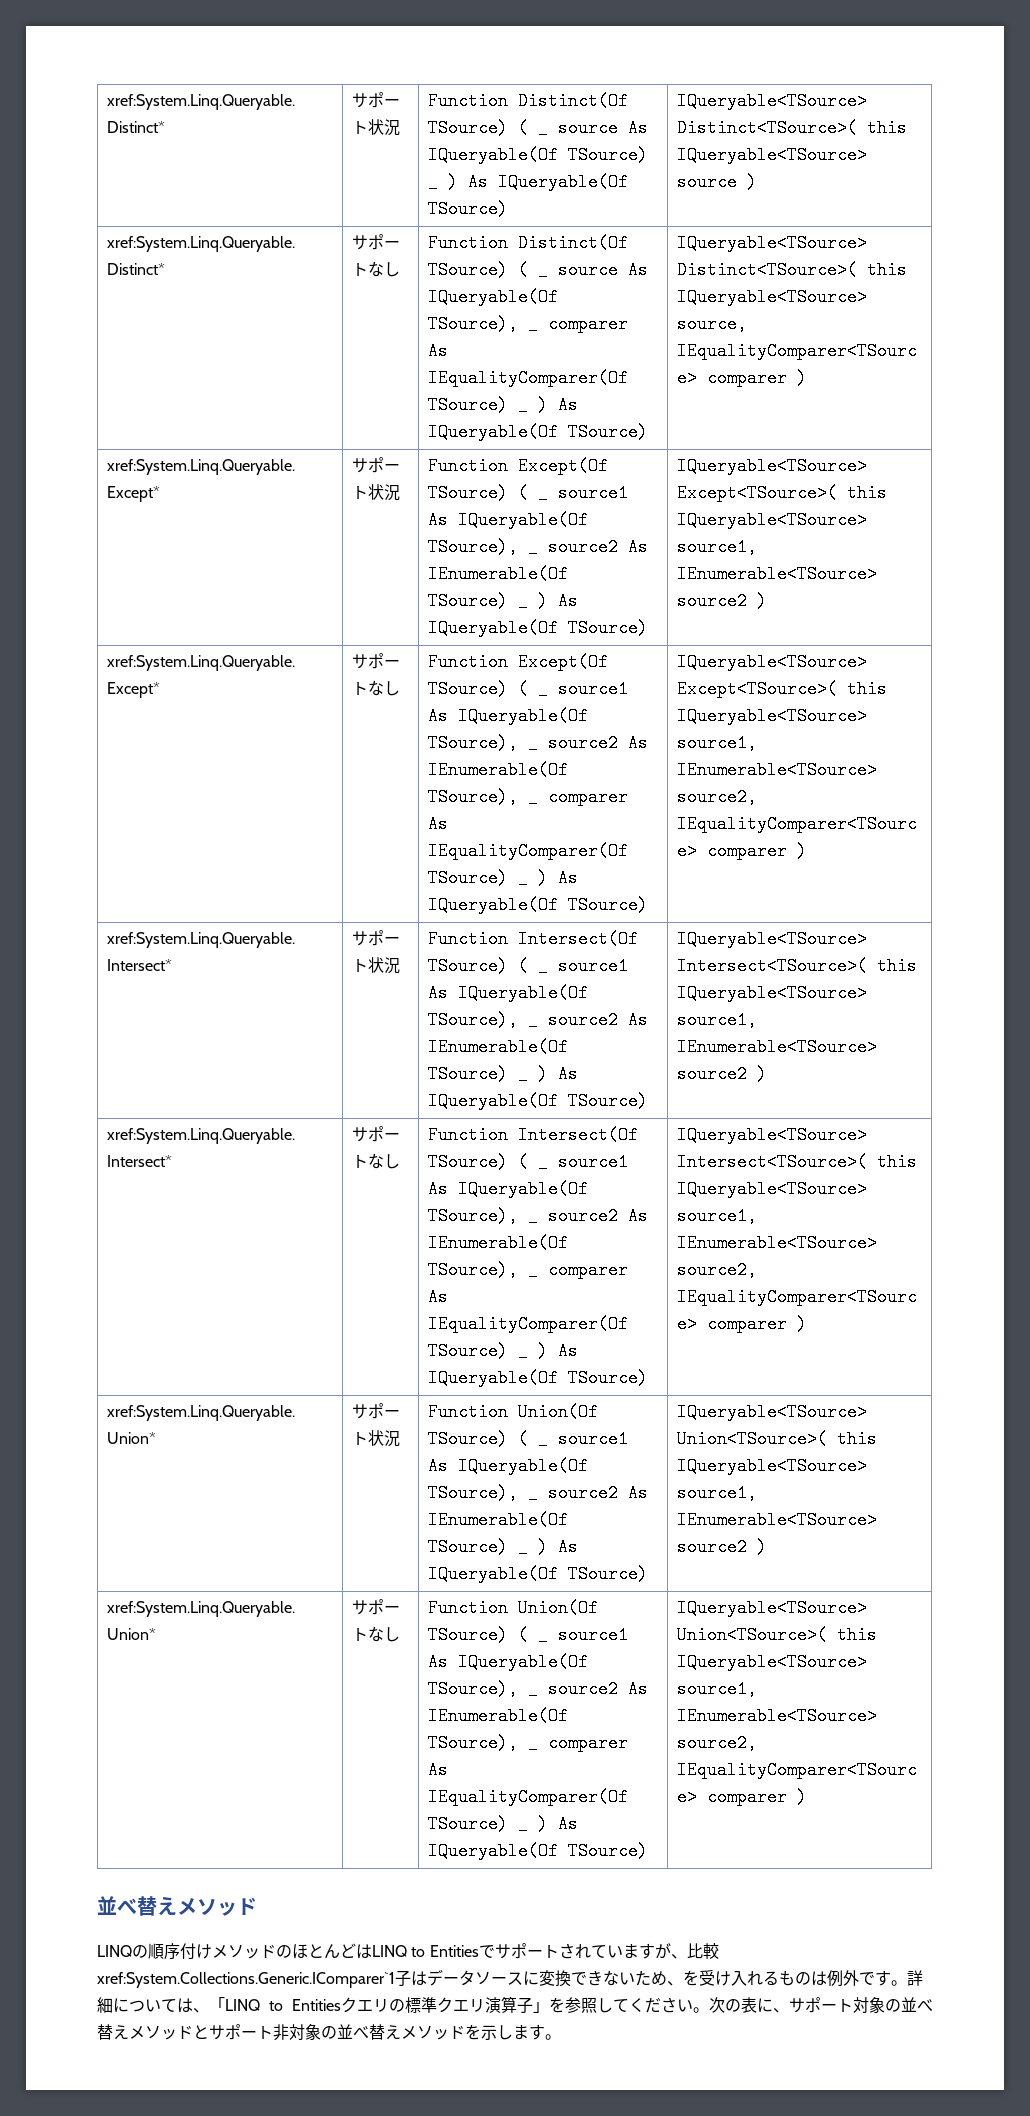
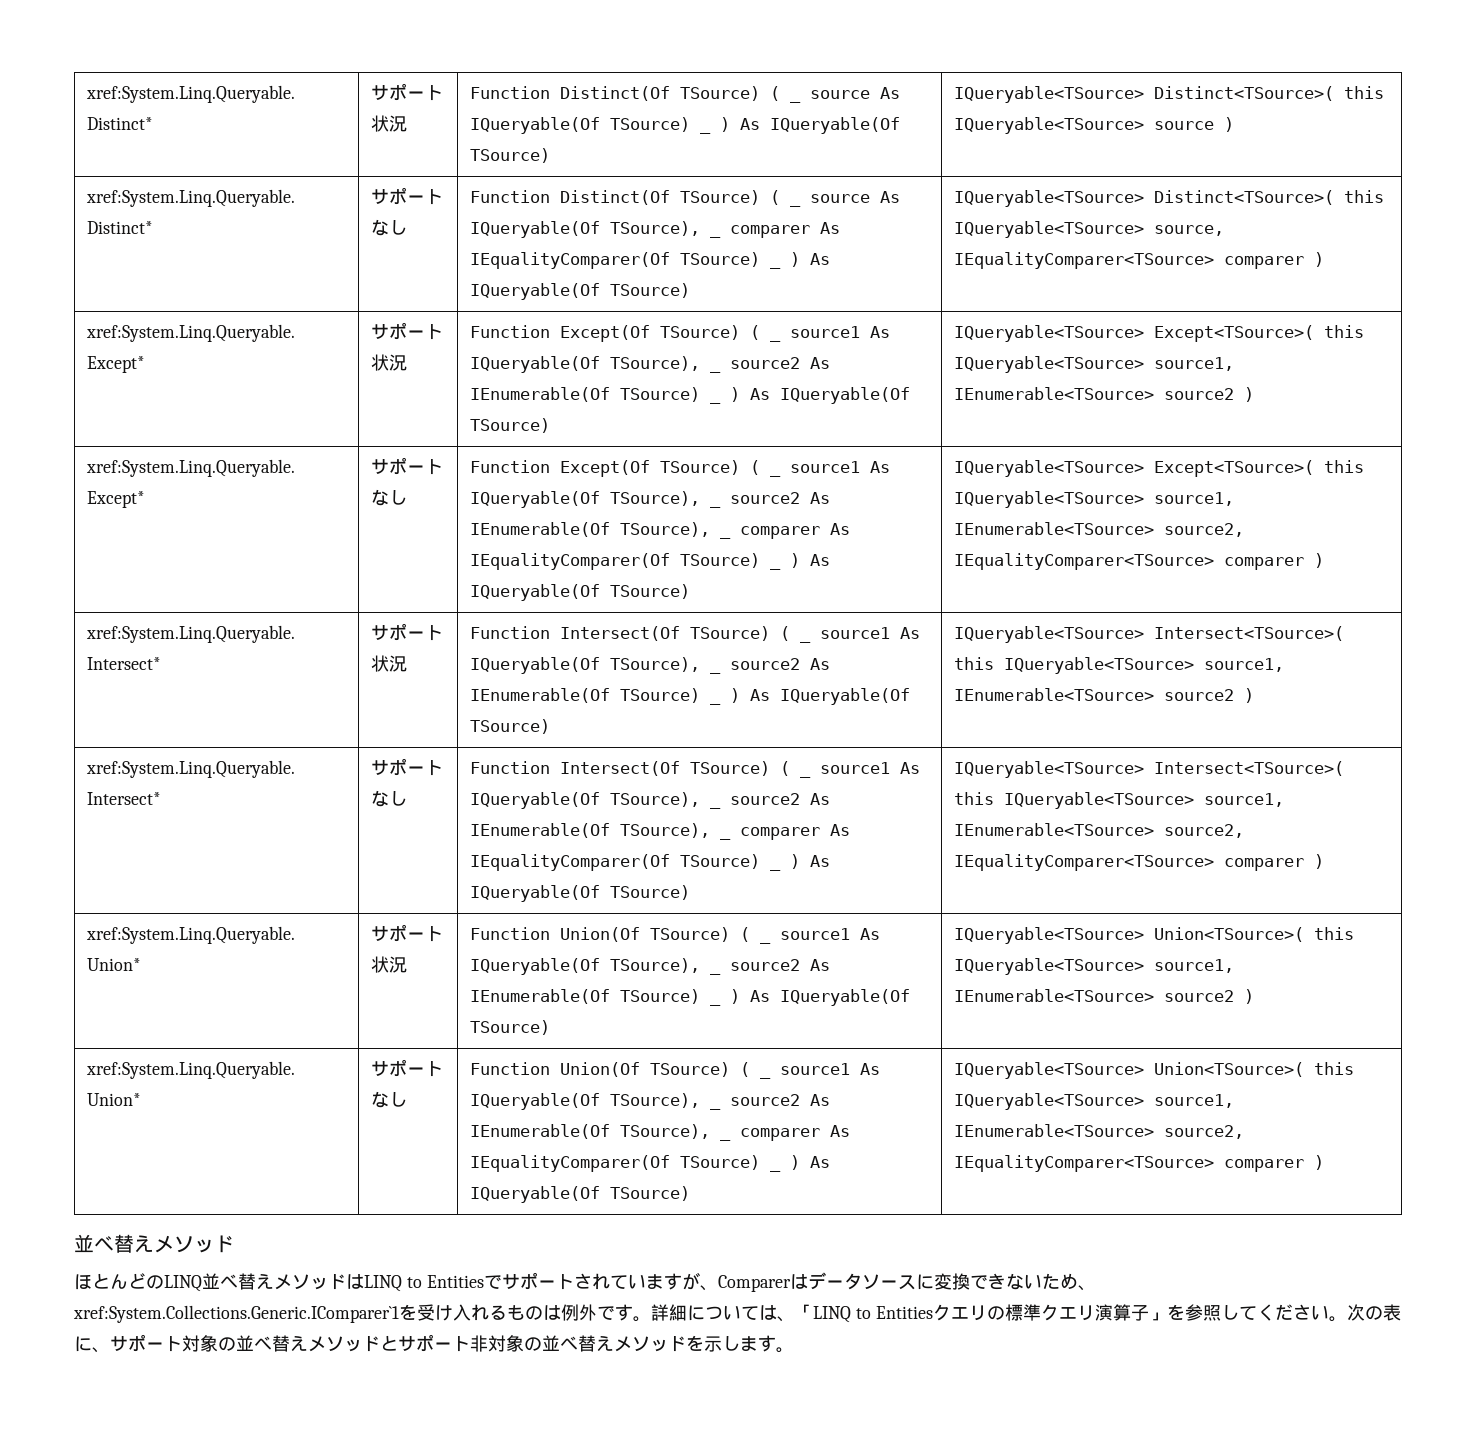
[97,1943,356,1960] LINQの順序付けメソッドのほとんど -> [74,1273,346,1292] ほとんどのLINQ並べ替えメソッド
[686,1943,719,1959] [97,1970,411,1988] 比較xref:System.Collections.Generic.IComparer`1子 -> [717,1275,791,1292] Comparer
(683, 1983) none -> [73,1305,399,1323] xref:System.Collections.Generic.IComparer`1

